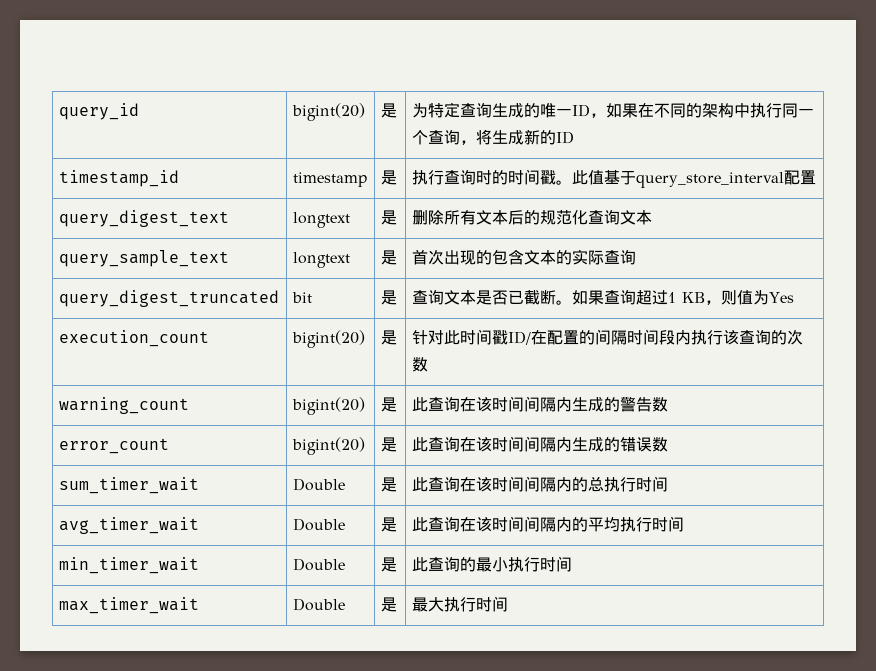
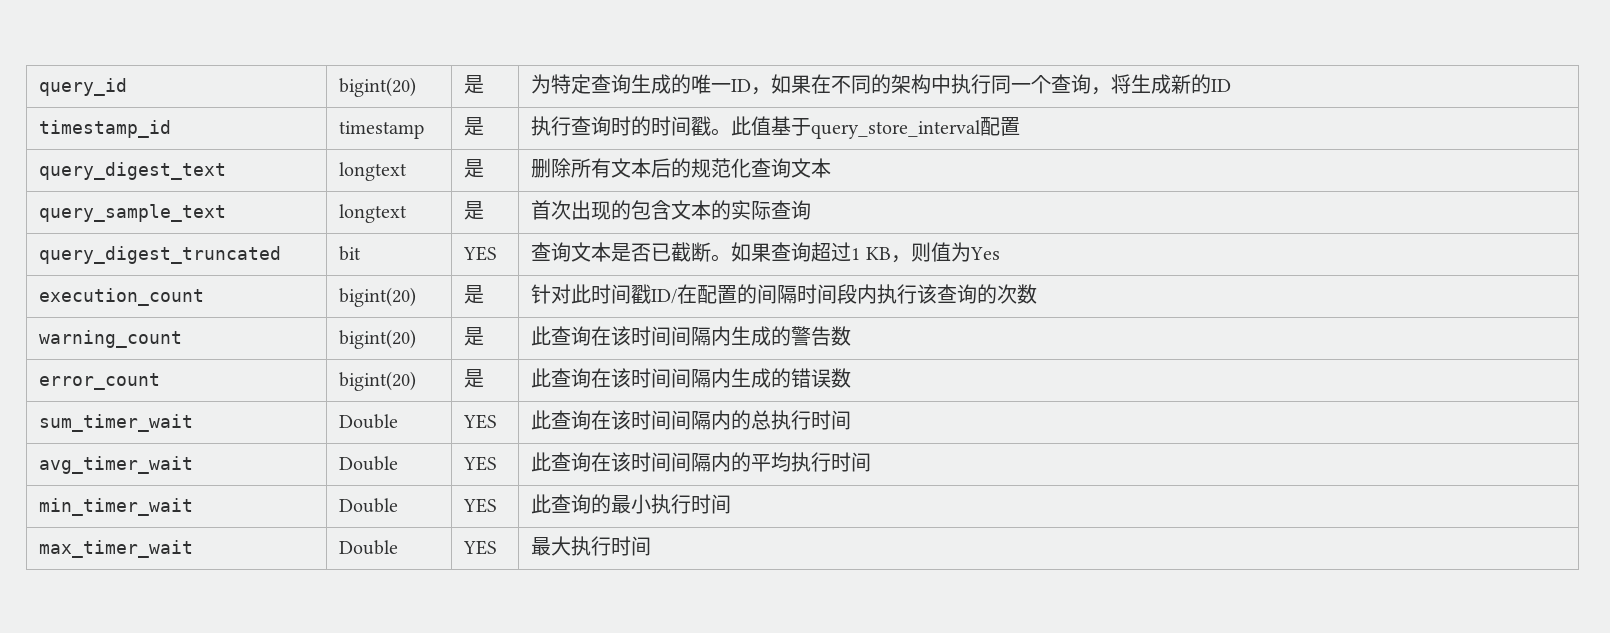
[380,290,397,305] 是 -> [463,246,498,261] YES
[380,477,397,492] 是 -> [463,414,498,429] YES
[380,517,397,532] 是 -> [463,456,498,471] YES
[380,557,397,572] 是 -> [463,498,498,513] YES
[380,597,397,612] 是 -> [463,540,498,555] YES

